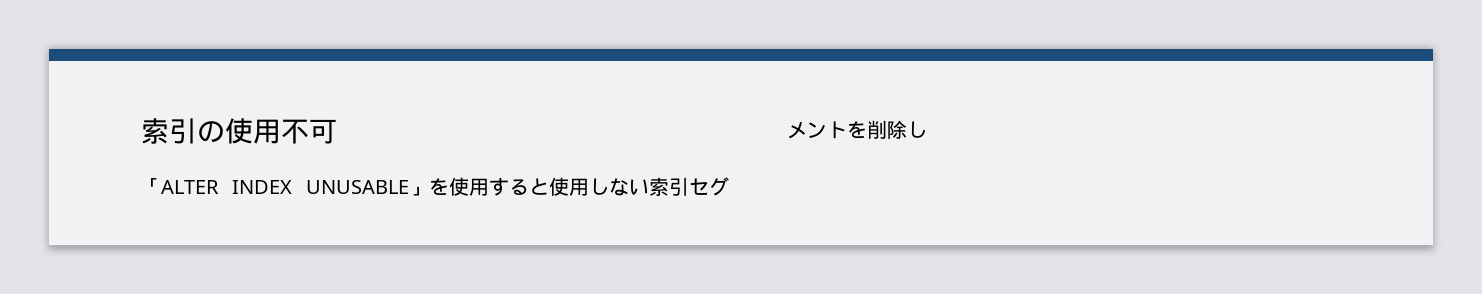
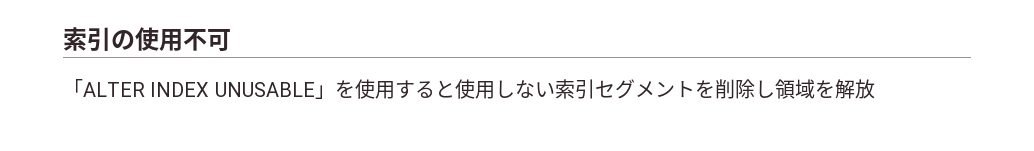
(927, 129) none -> [774,79,875,99] 領域を解放

